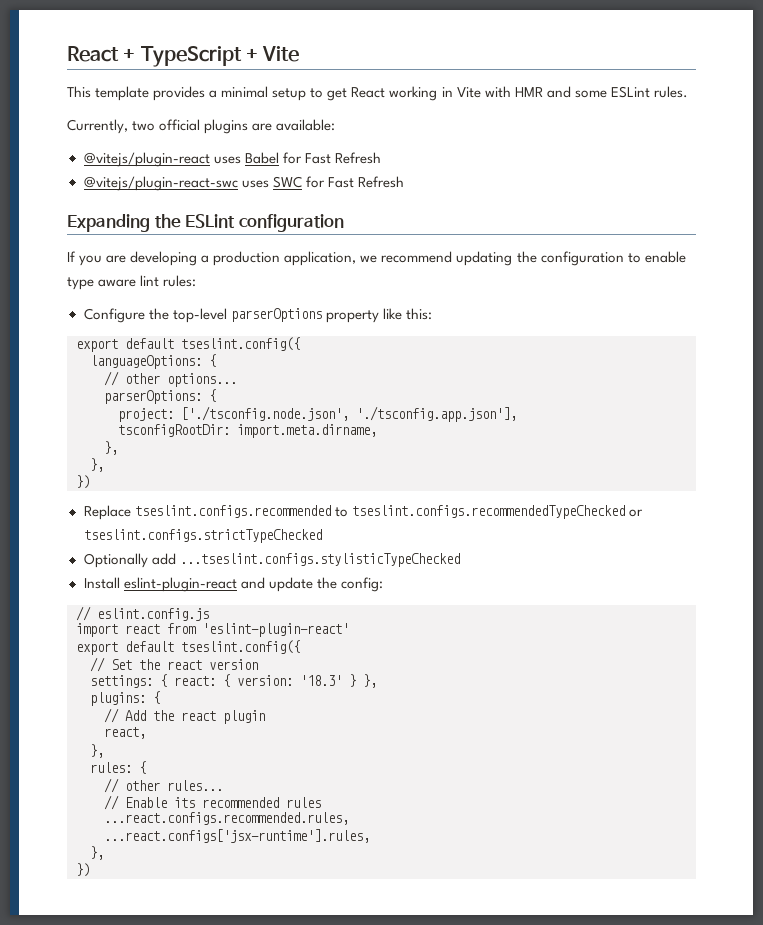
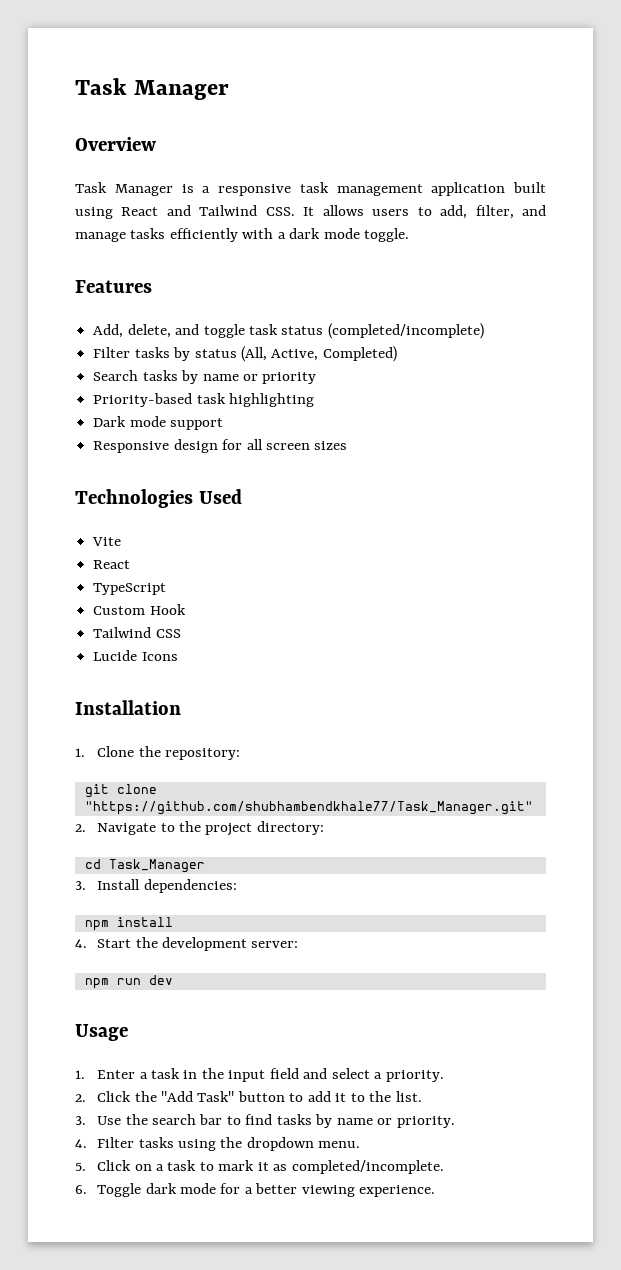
[67,46,300,67] [67,86,688,101] [67,119,336,134] [83,152,381,167] [83,176,404,191] [67,214,344,232] [67,251,686,266] [67,275,197,290] [83,308,432,323] [76,337,300,352] [90,354,216,369] [104,371,237,387] [104,389,216,404] [118,406,517,422] [118,424,377,438] [104,441,118,455] [90,458,104,472] [76,475,90,489] [83,505,643,520] [83,529,322,543] [83,553,460,568] [83,577,383,592] [76,606,209,621] [76,623,349,637] [76,640,300,655] [90,657,258,672] [90,674,377,688] [90,691,160,706] [104,708,265,724] [104,727,146,739] [90,744,104,758] [90,761,146,774] [104,778,223,793] [104,795,321,810] [104,812,349,825] [104,829,370,843] [90,846,104,860] [76,863,90,877] React + TypeScript + Vite // This template provides a minimal setup to get React working in Vite with HMR and some ESLint rules. // Currently, two official plugins are available: // @vitejs/plugin-react uses Babel for Fast Refresh // @vitejs/plugin-react-swc uses SWC for Fast Refresh // Expanding the ESLint configuration // If you are developing a production application, we recommend updating the configuration to enable type aware lint rules: // Configure the top-level parserOptions property like this: // export default tseslint.config({ // languageOptions: { // // other options... // parserOptions: { // project: ['./tsconfig.node.json', './tsconfig.app.json'], // tsconfigRootDir: import.meta.dirname, // }, // }, // }) // Replace tseslint.configs.recommended to tseslint.configs.recommendedTypeChecked or tseslint.configs.strictTypeChecked // Optionally add ...tseslint.configs.stylisticTypeChecked // Install eslint-plugin-react and update the config: // // eslint.config.js // import react from 'eslint-plugin-react' // export default tseslint.config({ // // Set the react version // settings: { react: { version: '18.3' } }, // plugins: { // // Add the react plugin // react, // }, // rules: { // // other rules... // // Enable its recommended rules // ...react.configs.recommended.rules, // ...react.configs['jsx-runtime'].rules, // }, // }) -> [75,78,230,100] [75,137,156,151] [75,182,546,196] [75,205,546,219] [75,228,410,242] [75,280,152,293] [93,323,484,339] [93,346,397,362] [93,370,317,384] [93,393,315,407] [93,416,224,430] [93,439,348,453] [75,489,242,508] [92,537,122,546] [93,560,131,569] [93,583,167,595] [93,604,186,615] [93,627,181,638] [93,650,178,661] [75,700,181,715] [75,746,240,760] [84,784,157,798] [84,801,533,815] [75,821,324,836] [84,859,205,873] [75,879,237,893] [84,917,173,931] [75,937,299,951] [84,975,173,989] [75,1024,128,1041] [75,1068,444,1082] [75,1091,422,1102] [75,1114,455,1128] [75,1137,361,1151] [75,1160,444,1174] [75,1183,436,1197] Task Manager // Overview // Task Manager is a responsive task management application built using React and Tailwind CSS. It allows users to add, filter, and manage tasks efficiently with a dark mode toggle. // Features // Add, delete, and toggle task status (completed/incomplete) // Filter tasks by status (All, Active, Completed) // Search tasks by name or priority // Priority-based task highlighting // Dark mode support // Responsive design for all screen sizes // Technologies Used // Vite // React // TypeScript // Custom Hook // Tailwind CSS // Lucide Icons // Installation // 1. Clone the repository: // git clone "https://github.com/shubhambendkhale77/Task_Manager.git" // 2. Navigate to the project directory: // cd Task_Manager // 3. Install dependencies: // npm install // 4. Start the development server: // npm run dev // Usage // 1. Enter a task in the input field and select a priority. // 2. Click the "Add Task" button to add it to the list. // 3. Use the search bar to find tasks by name or priority. // 4. Filter tasks using the dropdown menu. // 5. Click on a task to mark it as completed/incomplete. // 6. Toggle dark mode for a better viewing experience.

